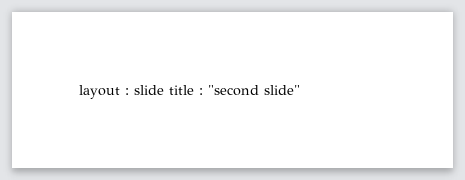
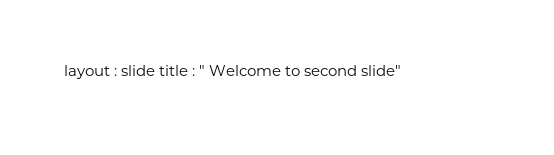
[208,85,259,96] "second -> [199,65,358,76] " Welcome to second

